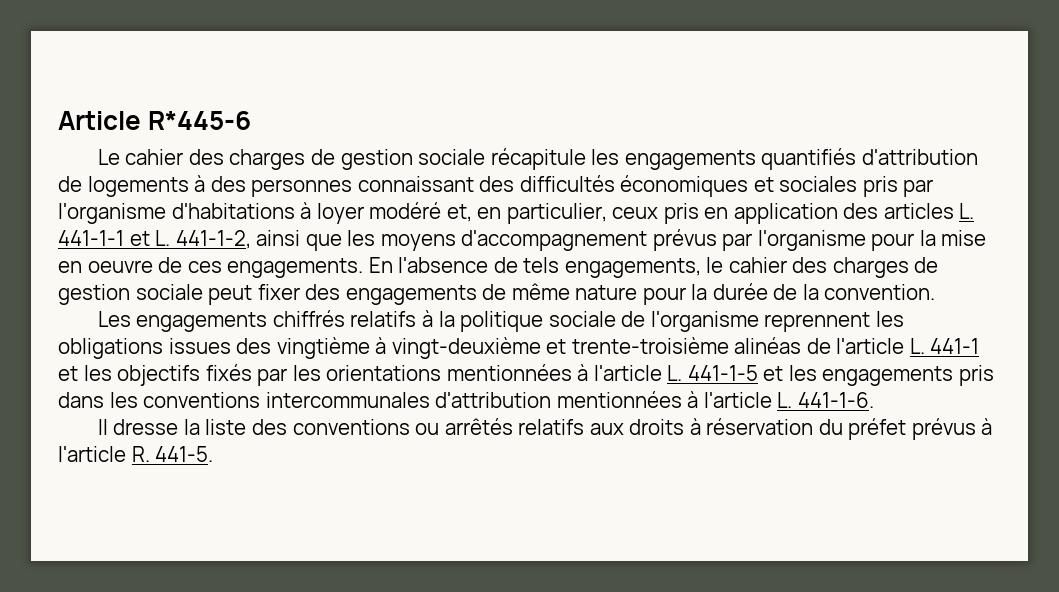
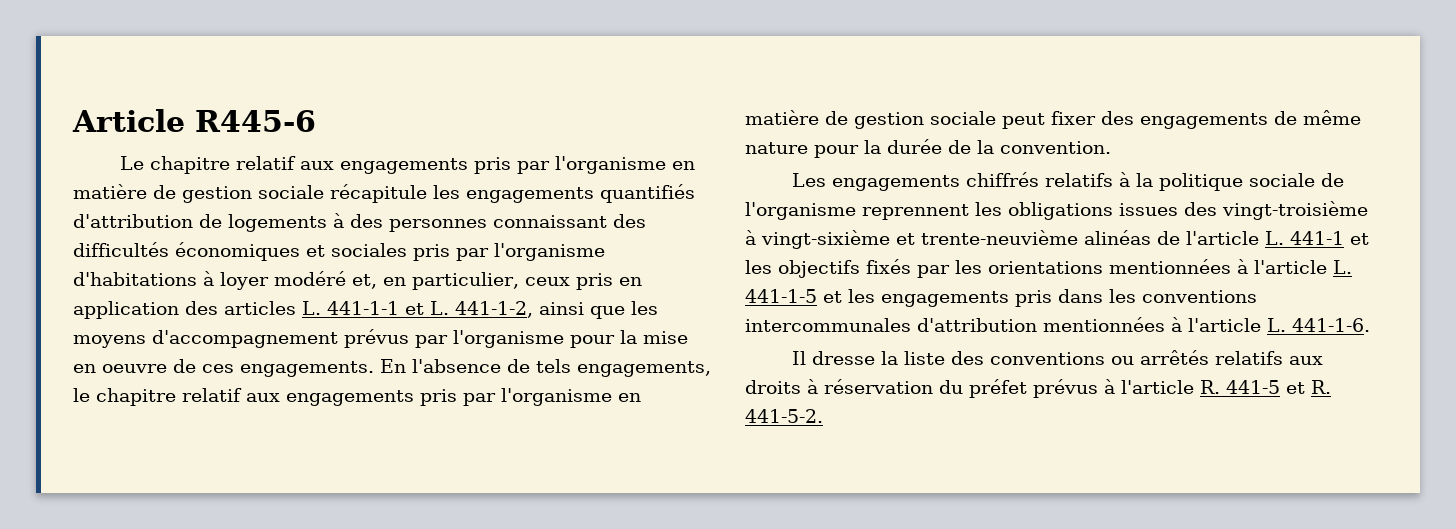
[148,111,252,130] R*445-6 -> [195,110,316,132] R445-6
[125,149,306,170] cahier des charges -> [150,156,696,174] [73,184,147,199] chapitre relatif aux engagements pris par l'organisme en matière
[728,257,909,278] cahier des charges -> [96,388,641,406] [745,110,819,125] chapitre relatif aux engagements pris par l'organisme en matière
[276,337,729,359] vingtième à vingt-deuxième et trente-troisième -> [1222,201,1368,220] [745,230,1078,249] vingt-troisième à vingt-sixième et trente-neuvième
[155,446,214,462] 441-5. -> [1226,380,1331,394] [745,409,823,423] 441-5 et R. 441-5-2.

